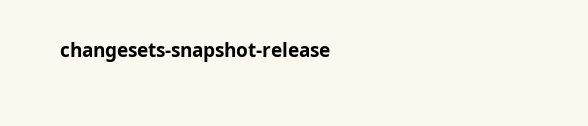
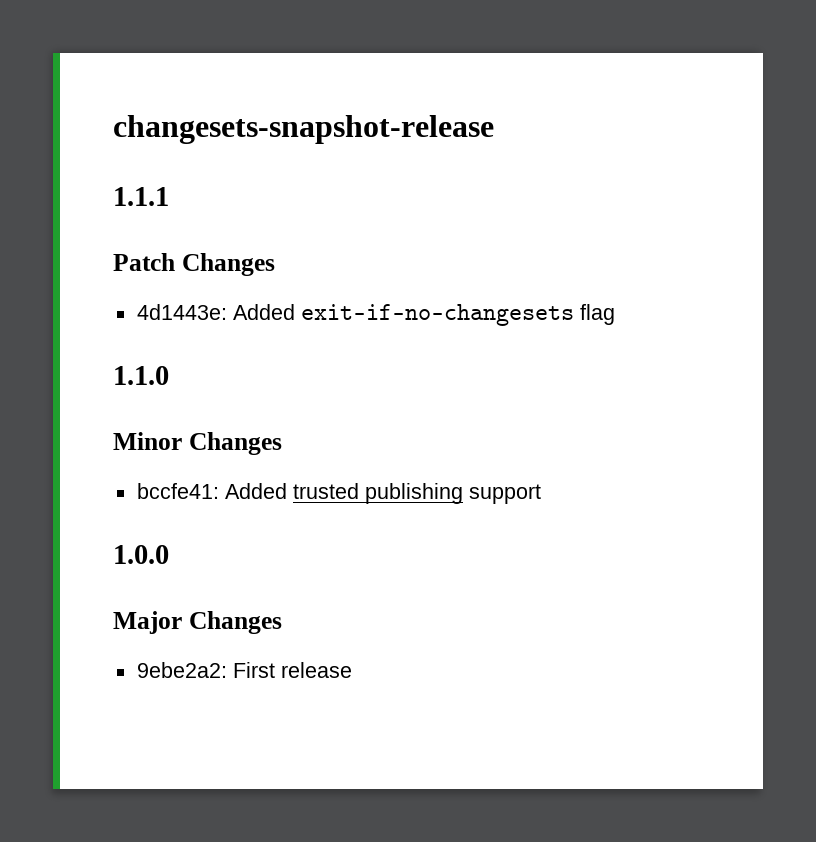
(330, 52) none -> [113,187,169,206] [113,253,275,276] [136,304,615,326] [113,366,169,385] [113,432,282,455] [136,483,541,504] [113,545,169,564] [113,611,282,634] [136,662,352,678] // 1.1.1 // Patch Changes // 4d1443e: Added exit-if-no-changesets flag // 1.1.0 // Minor Changes // bccfe41: Added trusted publishing support // 1.0.0 // Major Changes // 9ebe2a2: First release

